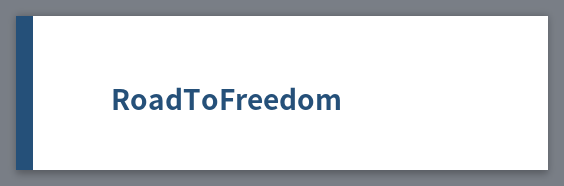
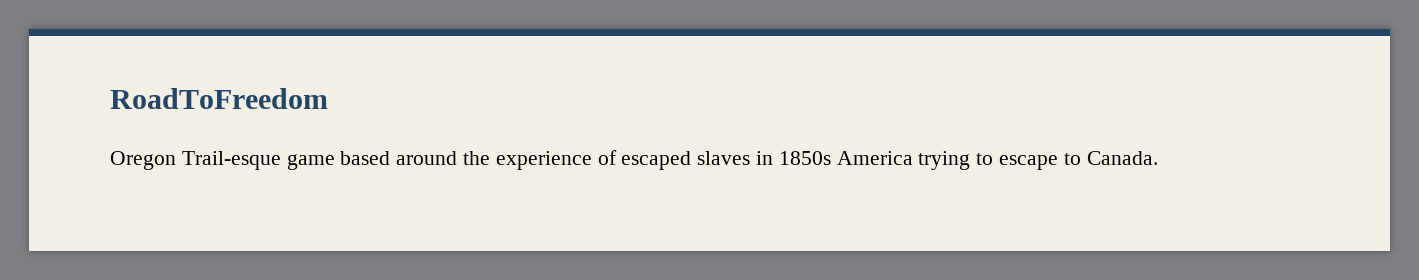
(342, 98) none -> [110,150,1158,170] // Oregon Trail-esque game based around the experience of escaped slaves in 1850s America trying to escape to Canada.

